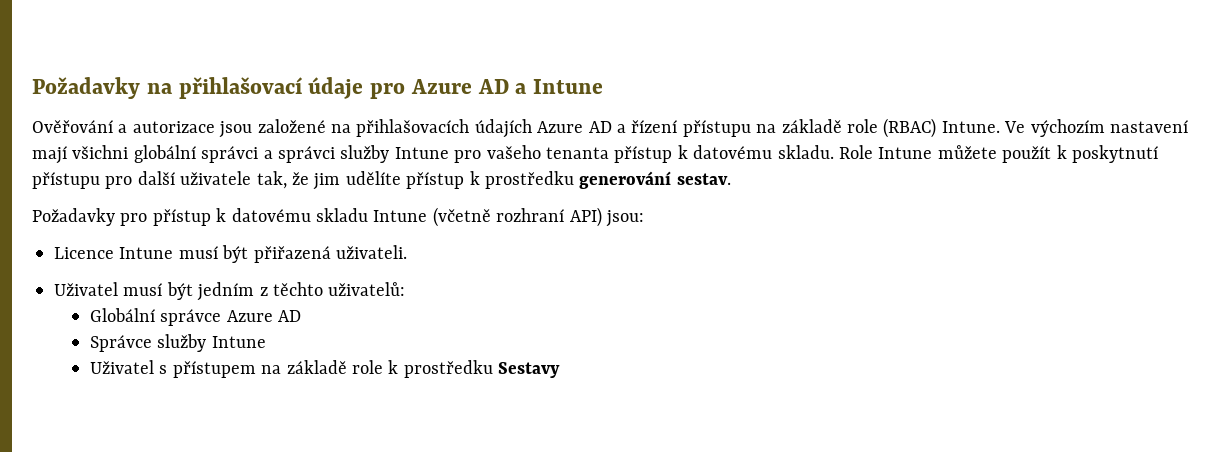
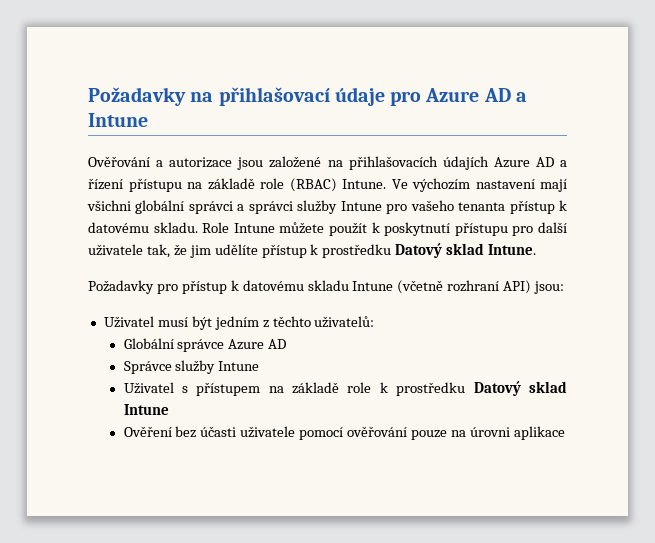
[579,171,731,189] generování sestav. -> [395,243,537,258] Datový sklad Intune.
[54,245,407,263] // Licence Intune musí být přiřazená uživateli. -> (565, 287) none
[498,362,561,378] Sestavy -> [473,381,567,396] [123,404,169,415] [123,426,565,440] Datový sklad Intune // Ověření bez účasti uživatele pomocí ověřování pouze na úrovni aplikace

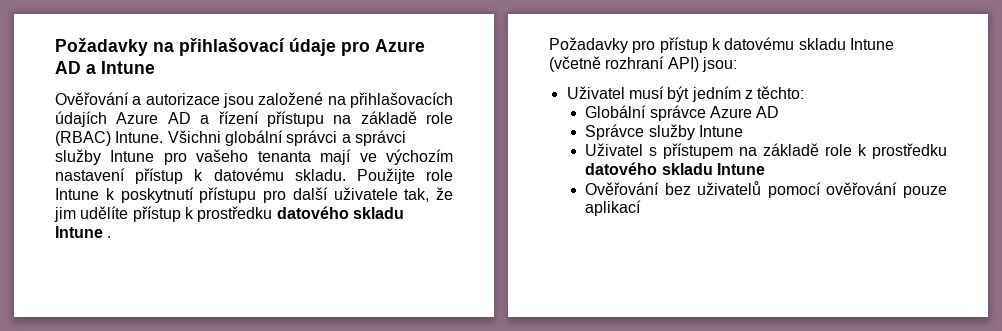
[391,178,567,192] [87,200,131,211] Ve výchozím nastavení mají všichni -> [167,130,221,143] Všichni
[509,200,567,214] [88,222,367,236] přístup k datovému skladu. Role Intune můžete použít -> [320,149,453,165] [55,168,453,184] [55,188,99,200] mají ve výchozím nastavení přístup k datovému skladu. Použijte role Intune
[395,243,537,258] Datový sklad Intune. -> [276,206,404,219] [55,226,112,238] datového skladu Intune .
[272,316,375,328] těchto uživatelů: -> [757,86,805,99] těchto:
[473,381,567,396] [123,404,169,415] [123,426,565,440] Datový sklad Intune // Ověření bez účasti uživatele pomocí ověřování pouze na úrovni aplikace -> [585,162,765,175] [585,181,947,198] [585,200,642,216] datového skladu Intune // Ověřování bez uživatelů pomocí ověřování pouze aplikací

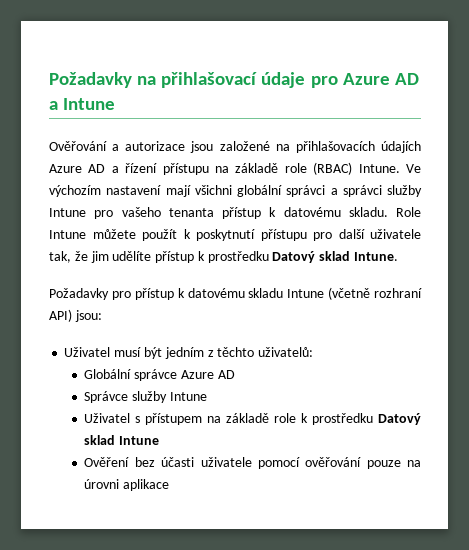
[167,130,221,143] Všichni -> [405,164,421,173] [49,185,232,197] Ve výchozím nastavení mají všichni
[320,149,453,165] [55,168,453,184] [55,188,99,200] mají ve výchozím nastavení přístup k datovému skladu. Použijte role Intune -> [222,207,421,219] [49,229,177,241] přístup k datovému skladu. Role Intune můžete použít
[276,206,404,219] [55,226,112,238] datového skladu Intune . -> [272,251,399,263] Datový sklad Intune.
[757,86,805,99] těchto: -> [217,347,314,357] těchto uživatelů:
[585,162,765,175] [585,181,947,198] [585,200,642,216] datového skladu Intune // Ověřování bez uživatelů pomocí ověřování pouze aplikací -> [377,413,421,425] [84,435,160,445] [84,457,421,469] [84,479,170,491] Datový sklad Intune // Ověření bez účasti uživatele pomocí ověřování pouze na úrovni aplikace

